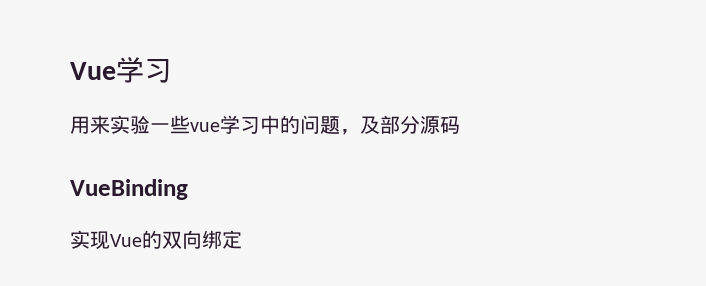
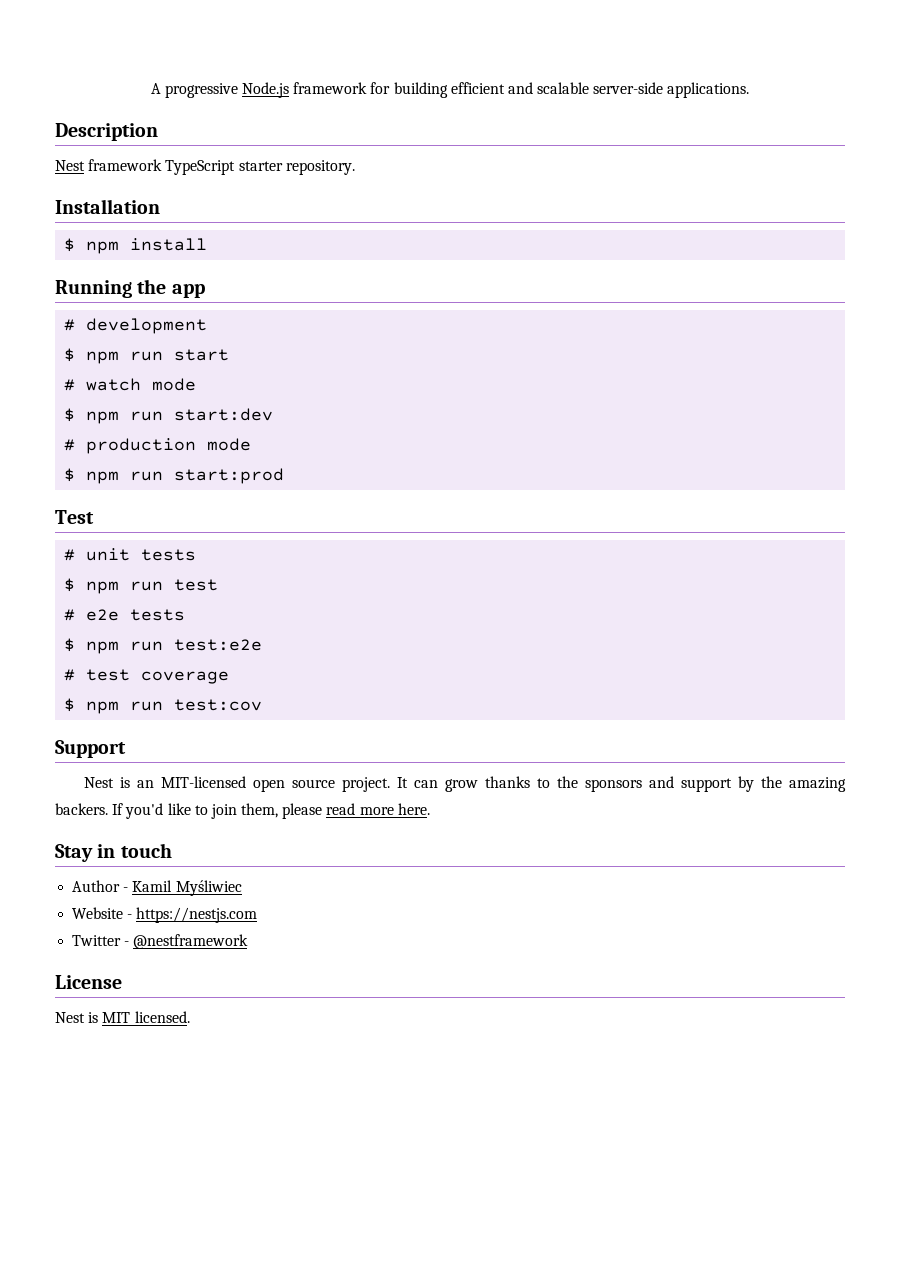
[70,57,172,83] [70,115,460,135] [70,179,188,200] [70,230,242,250] Vue学习 // 用来实验一些vue学习中的问题，及部分源码 // VueBinding // 实现Vue的双向绑定 -> [150,82,750,98] [55,123,158,141] [55,159,355,175] [55,199,160,214] [64,238,208,254] [55,279,205,298] [64,318,208,334] [64,348,230,364] [64,378,197,391] [64,408,274,424] [64,438,252,454] [64,468,285,484] [55,510,94,524] [64,548,197,561] [64,578,219,594] [64,609,186,621] [64,638,263,654] [64,669,230,684] [64,698,263,714] [55,740,126,758] [84,776,847,792] [55,803,430,819] [55,843,172,862] [72,880,242,896] [72,907,258,923] [72,934,249,949] [55,975,122,989] [55,1011,190,1023] A progressive Node.js framework for building efficient and scalable server-side applications. // Description // Nest framework TypeScript starter repository. // Installation // $ npm install // Running the app // # development // $ npm run start // # watch mode // $ npm run start:dev // # production mode // $ npm run start:prod // Test // # unit tests // $ npm run test // # e2e tests // $ npm run test:e2e // # test coverage // $ npm run test:cov // Support // Nest is an MIT-licensed open source project. It can grow thanks to the sponsors and support by the amazing backers. If you'd like to join them, please read more here. // Stay in touch // Author - Kamil Myśliwiec // Website - https://nestjs.com // Twitter - @nestframework // License // Nest is MIT licensed.

